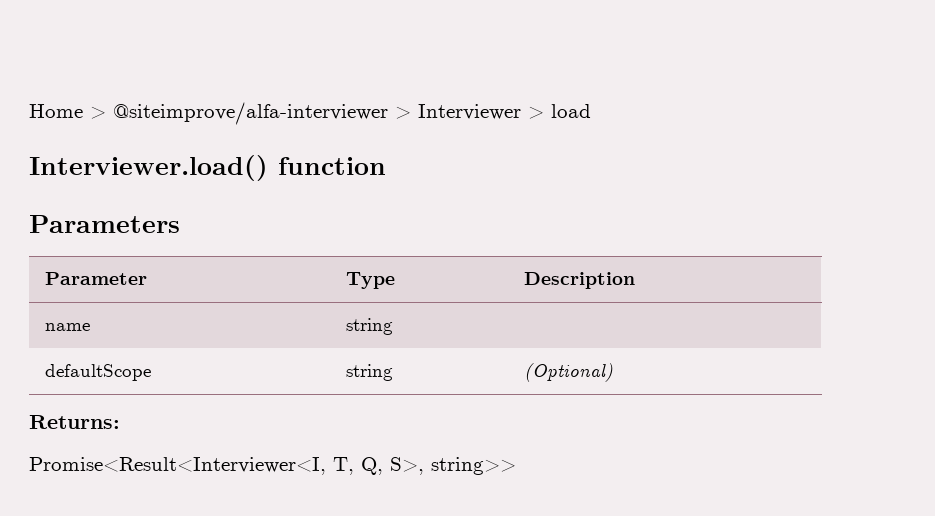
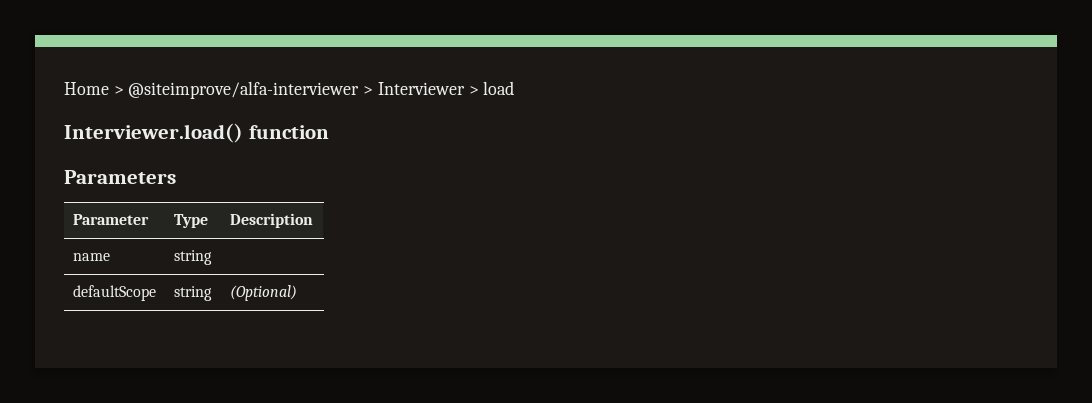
[29,415,120,429] [29,457,516,475] // Returns: // Promise<Result<Interviewer<I, T, Q, S>, string>> -> (297, 293) none

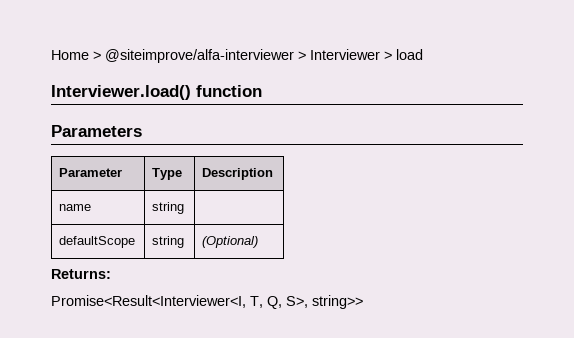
(297, 293) none -> [51,269,111,279] [51,295,363,309] // Returns: // Promise<Result<Interviewer<I, T, Q, S>, string>>

